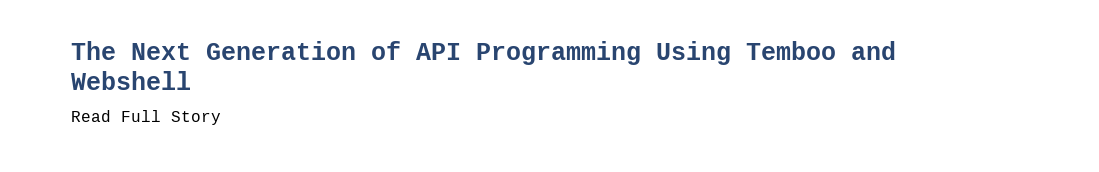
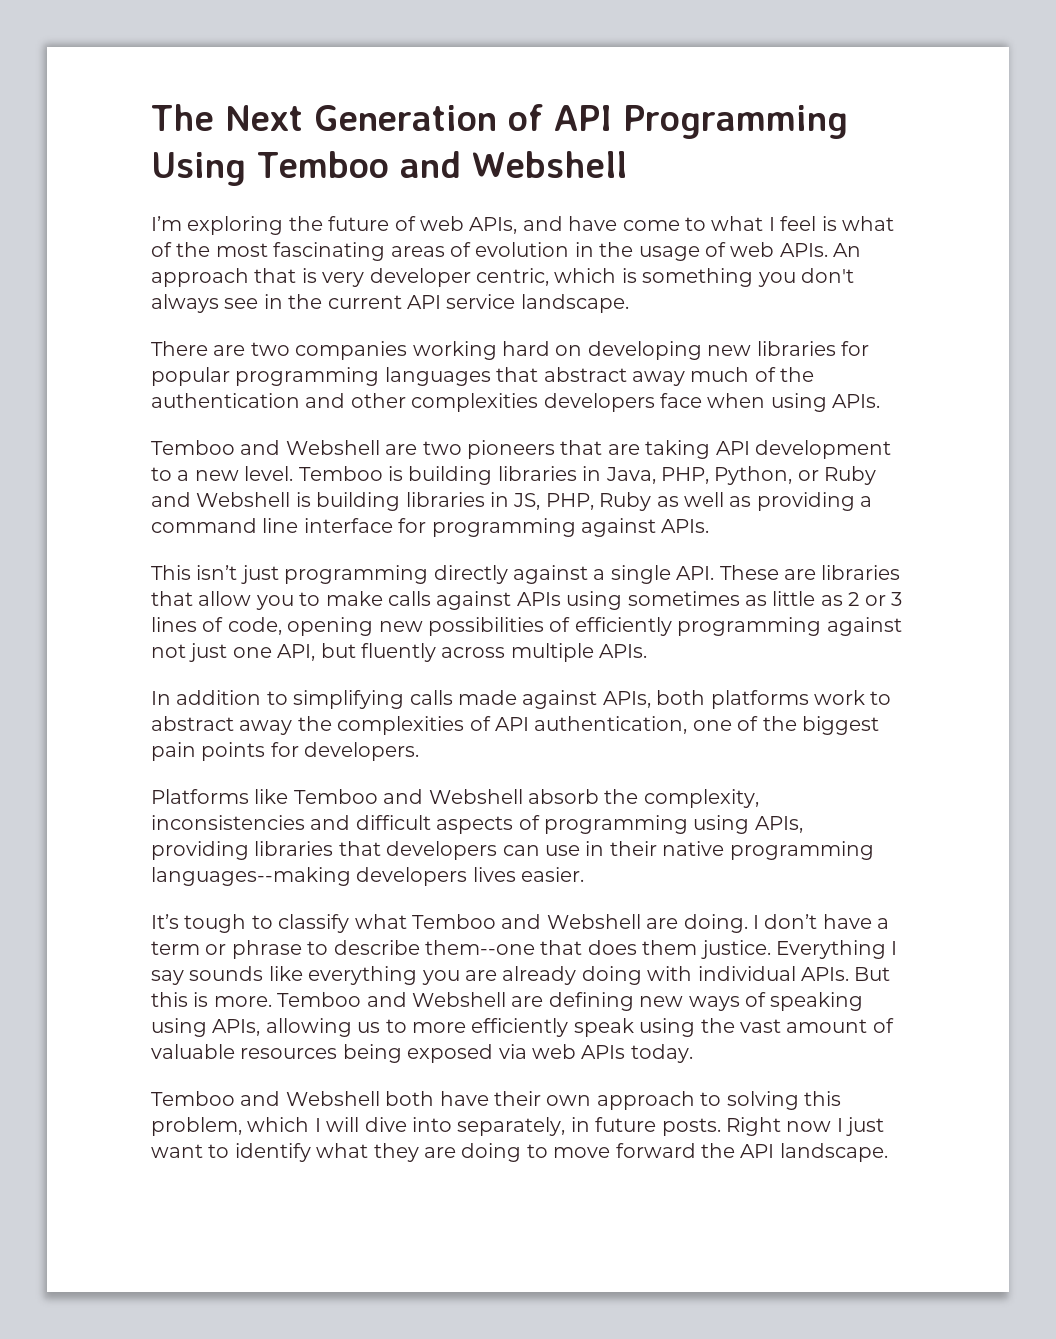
[71,110,221,125] Read Full Story -> [151,216,894,235] [151,242,862,261] [151,268,854,287] [151,294,629,313] [151,341,869,360] [151,367,815,386] [151,393,881,412] [151,440,891,459] [151,466,877,485] [151,492,873,511] [151,518,710,537] [151,565,901,584] [151,591,902,610] [151,617,902,636] [151,643,648,662] [151,690,892,709] [151,716,879,735] [151,742,420,761] [151,789,759,808] [151,815,803,834] [151,841,874,860] [151,867,585,886] [151,914,890,933] [151,940,898,959] [151,966,891,985] [151,992,864,1011] [151,1018,894,1037] [151,1044,693,1063] [151,1091,841,1110] [151,1117,885,1136] [151,1143,888,1162] I’m exploring the future of web APIs, and have come to what I feel is what of the most fascinating areas of evolution in the usage of web APIs. An approach that is very developer centric, which is something you don't always see in the current API service landscape. // There are two companies working hard on developing new libraries for popular programming languages that abstract away much of the authentication and other complexities developers face when using APIs. // Temboo and Webshell are two pioneers that are taking API development to a new level. Temboo is building libraries in Java, PHP, Python, or Ruby and Webshell is building libraries in JS, PHP, Ruby as well as providing a command line interface for programming against APIs. // This isn’t just programming directly against a single API. These are libraries that allow you to make calls against APIs using sometimes as little as 2 or 3 lines of code, opening new possibilities of efficiently programming against not just one API, but fluently across multiple APIs. // In addition to simplifying calls made against APIs, both platforms work to abstract away the complexities of API authentication, one of the biggest pain points for developers. // Platforms like Temboo and Webshell absorb the complexity, inconsistencies and difficult aspects of programming using APIs, providing libraries that developers can use in their native programming languages--making developers lives easier. // It’s tough to classify what Temboo and Webshell are doing. I don’t have a term or phrase to describe them--one that does them justice. Everything I say sounds like everything you are already doing with individual APIs. But this is more. Temboo and Webshell are defining new ways of speaking using APIs, allowing us to more efficiently speak using the vast amount of valuable resources being exposed via web APIs today. // Temboo and Webshell both have their own approach to solving this problem, which I will dive into separately, in future posts. Right now I just want to identify what they are doing to move forward the API landscape.

